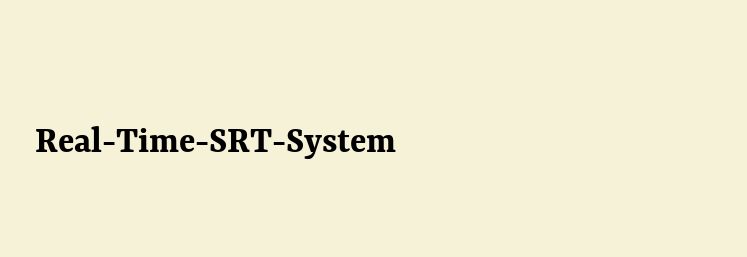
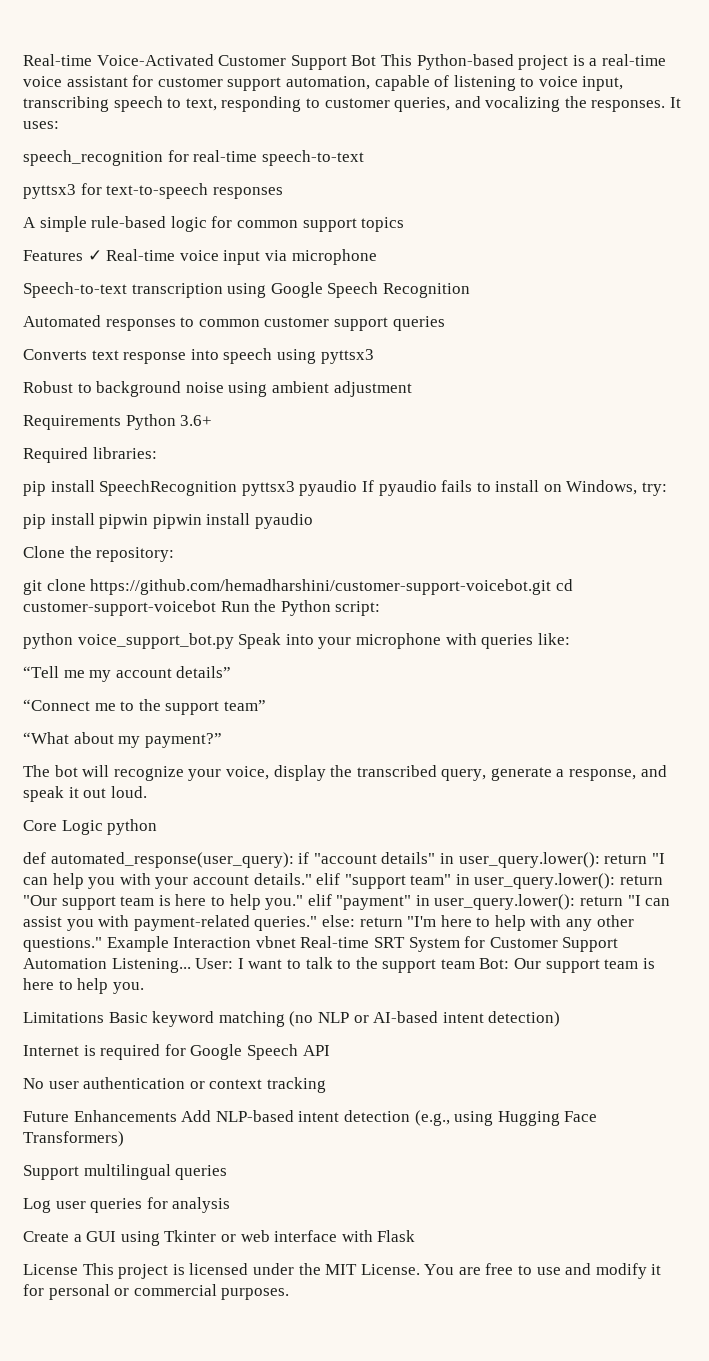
[35,126,396,159] Real-Time-SRT-System -> [23,54,666,70] [23,75,624,91] [23,96,682,112] [23,121,59,129] [23,150,364,166] [23,183,283,199] [23,216,405,232] [23,249,377,265] [23,282,470,298] [23,315,445,331] [23,348,374,364] [23,381,412,397] [23,414,213,430] [23,447,157,463] [23,480,668,496] [23,513,313,529] [23,546,175,562] [23,579,573,595] [23,600,381,616] [23,633,570,649] [23,666,232,682] [23,699,266,715] [23,732,222,748] [23,765,667,781] [23,786,147,802] [23,819,158,835] [23,852,665,868] [23,873,664,889] [23,894,671,910] [23,915,634,931] [23,936,619,952] [23,957,655,973] [23,978,144,994] [23,1011,561,1027] [23,1044,330,1060] [23,1077,326,1093] [23,1110,598,1126] [23,1131,124,1147] [23,1164,228,1180] [23,1197,231,1213] [23,1230,416,1246] [23,1263,662,1279] [23,1284,290,1300] Real-time Voice-Activated Customer Support Bot This Python-based project is a real-time voice assistant for customer support automation, capable of listening to voice input, transcribing speech to text, responding to customer queries, and vocalizing the responses. It uses: // speech_recognition for real-time speech-to-text // pyttsx3 for text-to-speech responses // A simple rule-based logic for common support topics // Features ✓ Real-time voice input via microphone // Speech-to-text transcription using Google Speech Recognition // Automated responses to common customer support queries // Converts text response into speech using pyttsx3 // Robust to background noise using ambient adjustment // Requirements Python 3.6+ // Required libraries: // pip install SpeechRecognition pyttsx3 pyaudio If pyaudio fails to install on Windows, try: // pip install pipwin pipwin install pyaudio // Clone the repository: // git clone https://github.com/hemadharshini/customer-support-voicebot.git cd customer-support-voicebot Run the Python script: // python voice_support_bot.py Speak into your microphone with queries like: // “Tell me my account details” // “Connect me to the support team” // “What about my payment?” // The bot will recognize your voice, display the transcribed query, generate a response, and speak it out loud. // Core Logic python // def automated_response(user_query): if "account details" in user_query.lower(): return "I can help you with your account details." elif "support team" in user_query.lower(): return "Our support team is here to help you." elif "payment" in user_query.lower(): return "I can assist you with payment-related queries." else: return "I'm here to help with any other questions." Example Interaction vbnet Real-time SRT System for Customer Support Automation Listening... User: I want to talk to the support team Bot: Our support team is here to help you. // Limitations Basic keyword matching (no NLP or AI-based intent detection) // Internet is required for Google Speech API // No user authentication or context tracking // Future Enhancements Add NLP-based intent detection (e.g., using Hugging Face Transformers) // Support multilingual queries // Log user queries for analysis // Create a GUI using Tkinter or web interface with Flask // License This project is licensed under the MIT License. You are free to use and modify it for personal or commercial purposes.

